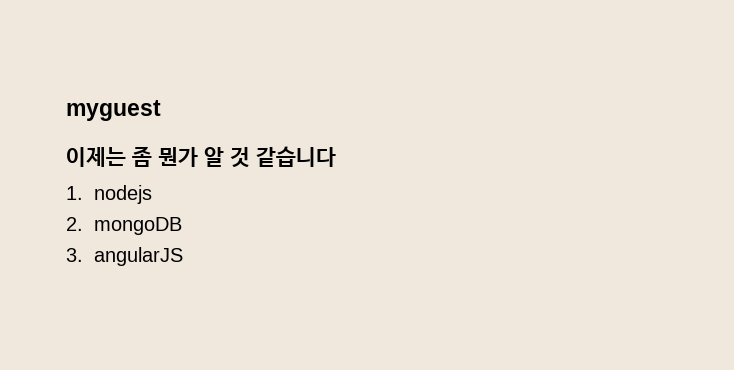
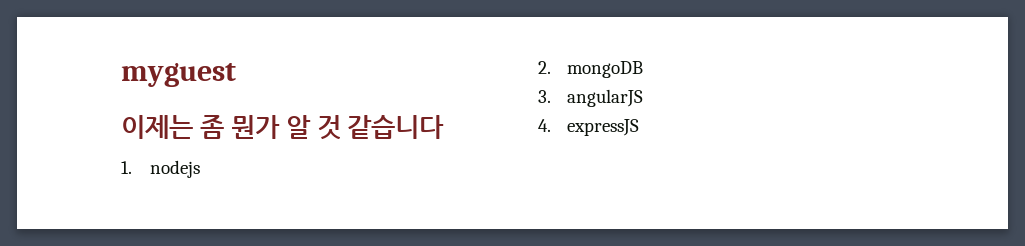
(184, 256) none -> [538,119,640,136] // 4. expressJS

